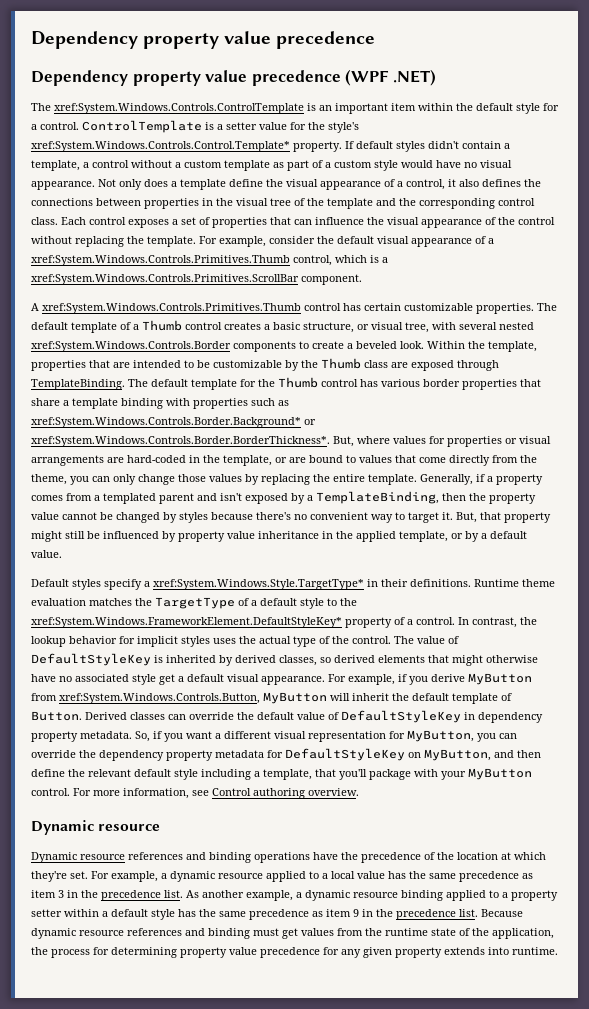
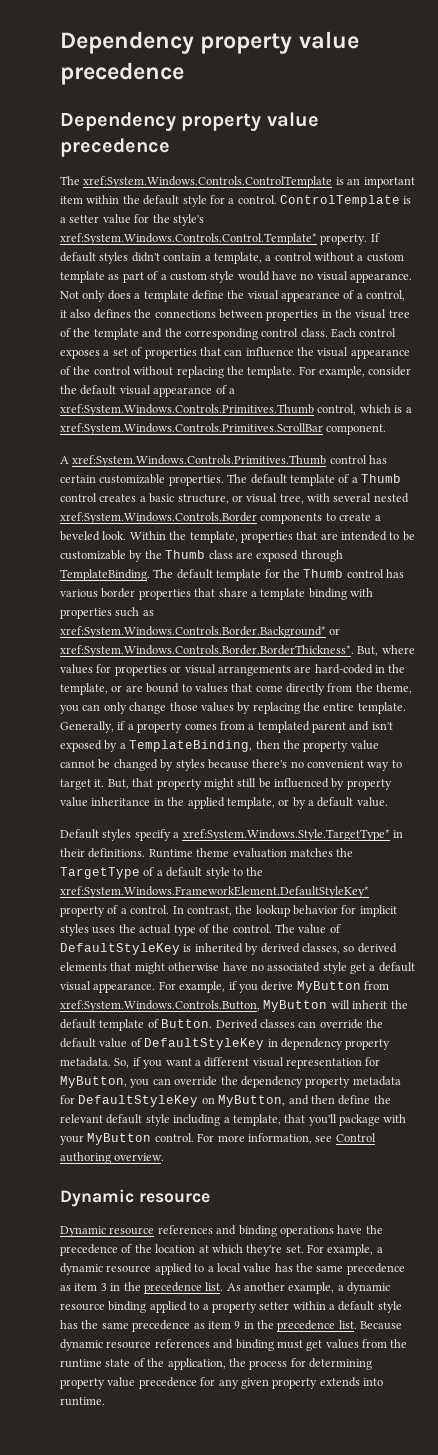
[345,69,436,86] (WPF .NET) -> (170, 147) none

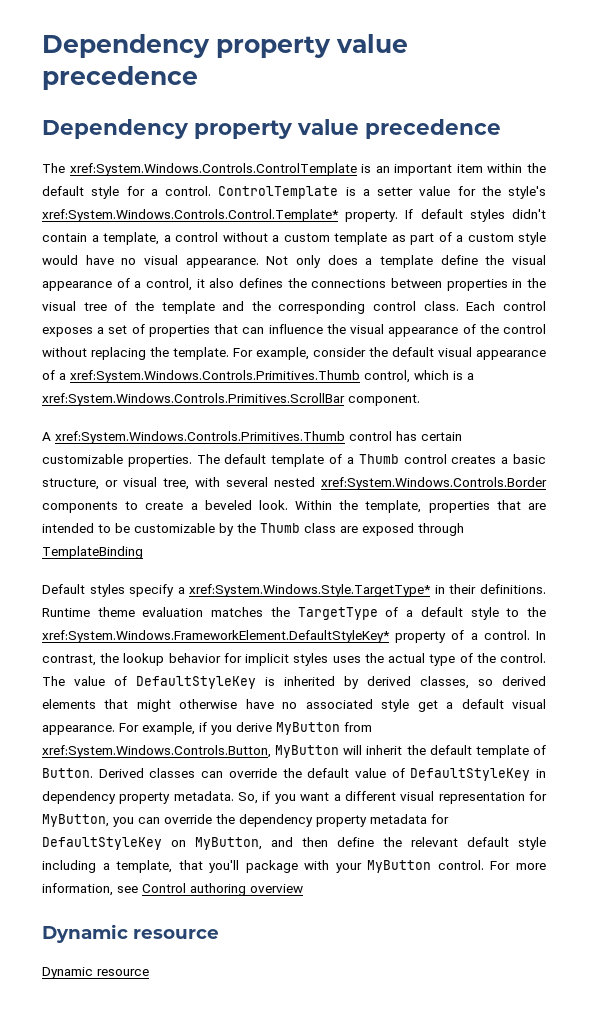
[60,569,404,581] [60,588,373,600] [60,607,154,619] [60,626,341,638] [60,645,415,657] [60,664,406,676] [60,683,413,695] [60,702,406,714] [60,721,393,733] [60,740,379,752] [60,759,402,771] [60,778,392,790] [60,797,388,809] TemplateBinding. The default template for the Thumb control has various border properties that share a template binding with properties such as xref:System.Windows.Controls.Border.Background* or xref:System.Windows.Controls.Border.BorderThickness*. But, where values for properties or visual arrangements are hard-coded in the template, or are bound to values that come directly from the theme, you can only change those values by replacing the entire template. Generally, if a property comes from a templated parent and isn't exposed by a TemplateBinding, then the property value cannot be changed by styles because there's no convenient way to target it. But, that property might still be influenced by property value inheritance in the applied template, or by a default value. -> [42,546,143,559] TemplateBinding
[114,1153,165,1161] overview. -> [250,884,303,893] overview
[157,1225,383,1237] [60,1244,383,1256] [60,1263,405,1275] [60,1282,391,1294] [60,1301,402,1313] [60,1320,403,1332] [60,1339,408,1351] [60,1358,372,1370] [60,1377,383,1389] [60,1397,105,1406] references and binding operations have the precedence of the location at which they're set. For example, a dynamic resource applied to a local value has the same precedence as item 3 in the precedence list. As another example, a dynamic resource binding applied to a property setter within a default style has the same precedence as item 9 in the precedence list. Because dynamic resource references and binding must get values from the runtime state of the application, the process for determining property value precedence for any given property extends into runtime. -> (149, 972) none

